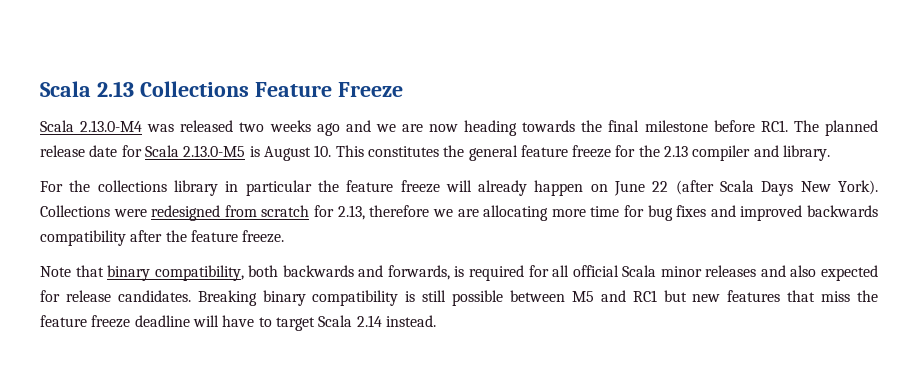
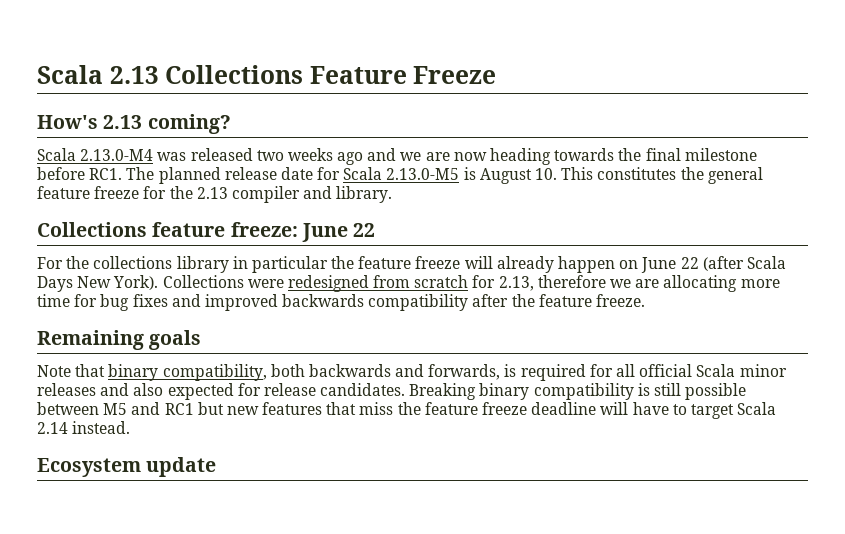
(403, 89) none -> [37,114,231,134] // How's 2.13 coming?
(831, 153) none -> [37,222,376,242] // Collections feature freeze: June 22
(285, 236) none -> [37,330,202,350] // Remaining goals
(436, 321) none -> [37,457,217,477] // Ecosystem update

